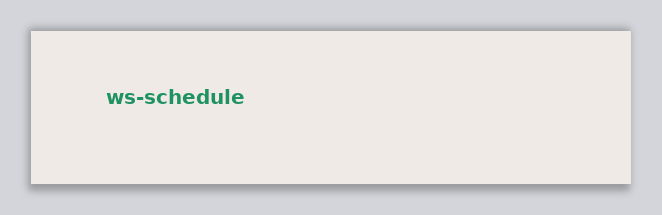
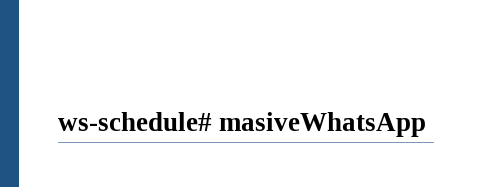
[106,89,245,104] ws-schedule -> [58,112,427,137] ws-schedule# masiveWhatsApp

